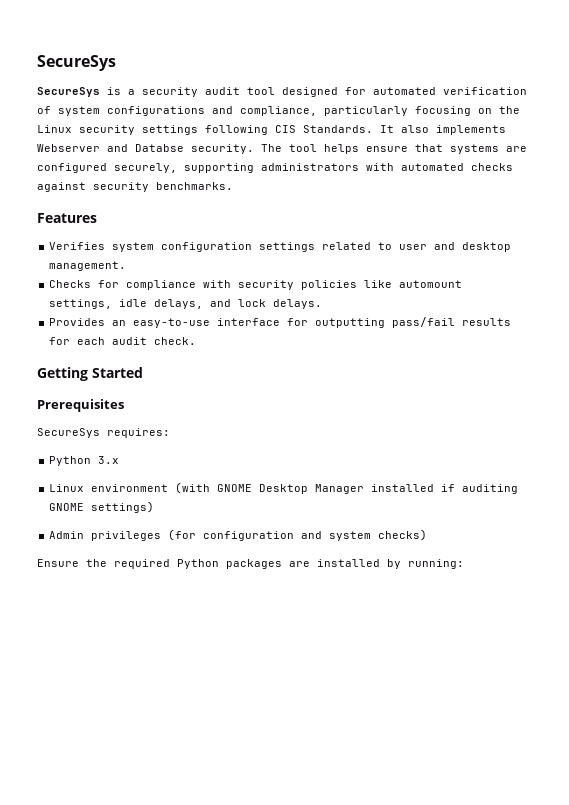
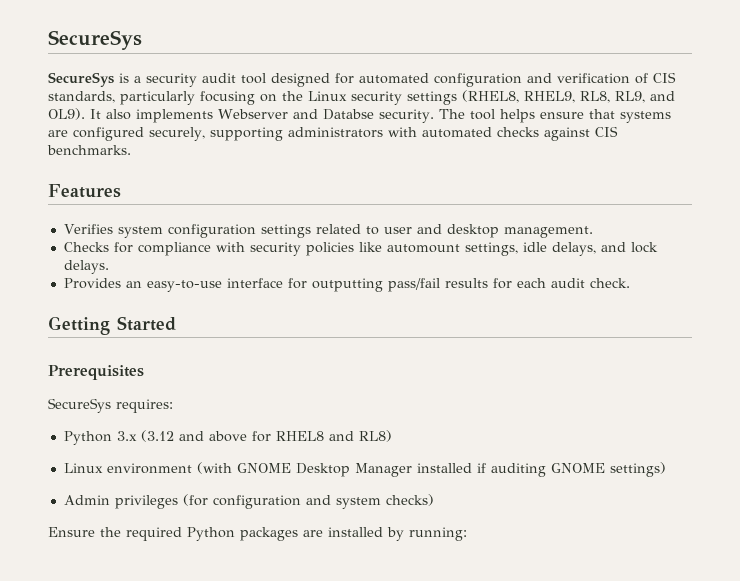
[443,87,527,95] [37,106,317,116] verification of system configurations and compliance, -> [434,72,676,87] [48,91,115,103] configuration and verification of CIS standards,
[205,125,373,135] following CIS Standards. -> [462,90,675,103] [48,108,85,120] (RHEL8, RHEL9, RL8, RL9, and OL9).
[93,182,149,192] security -> [594,126,618,137] CIS
(120, 460) none -> [140,430,392,442] (3.12 and above for RHEL8 and RL8)

